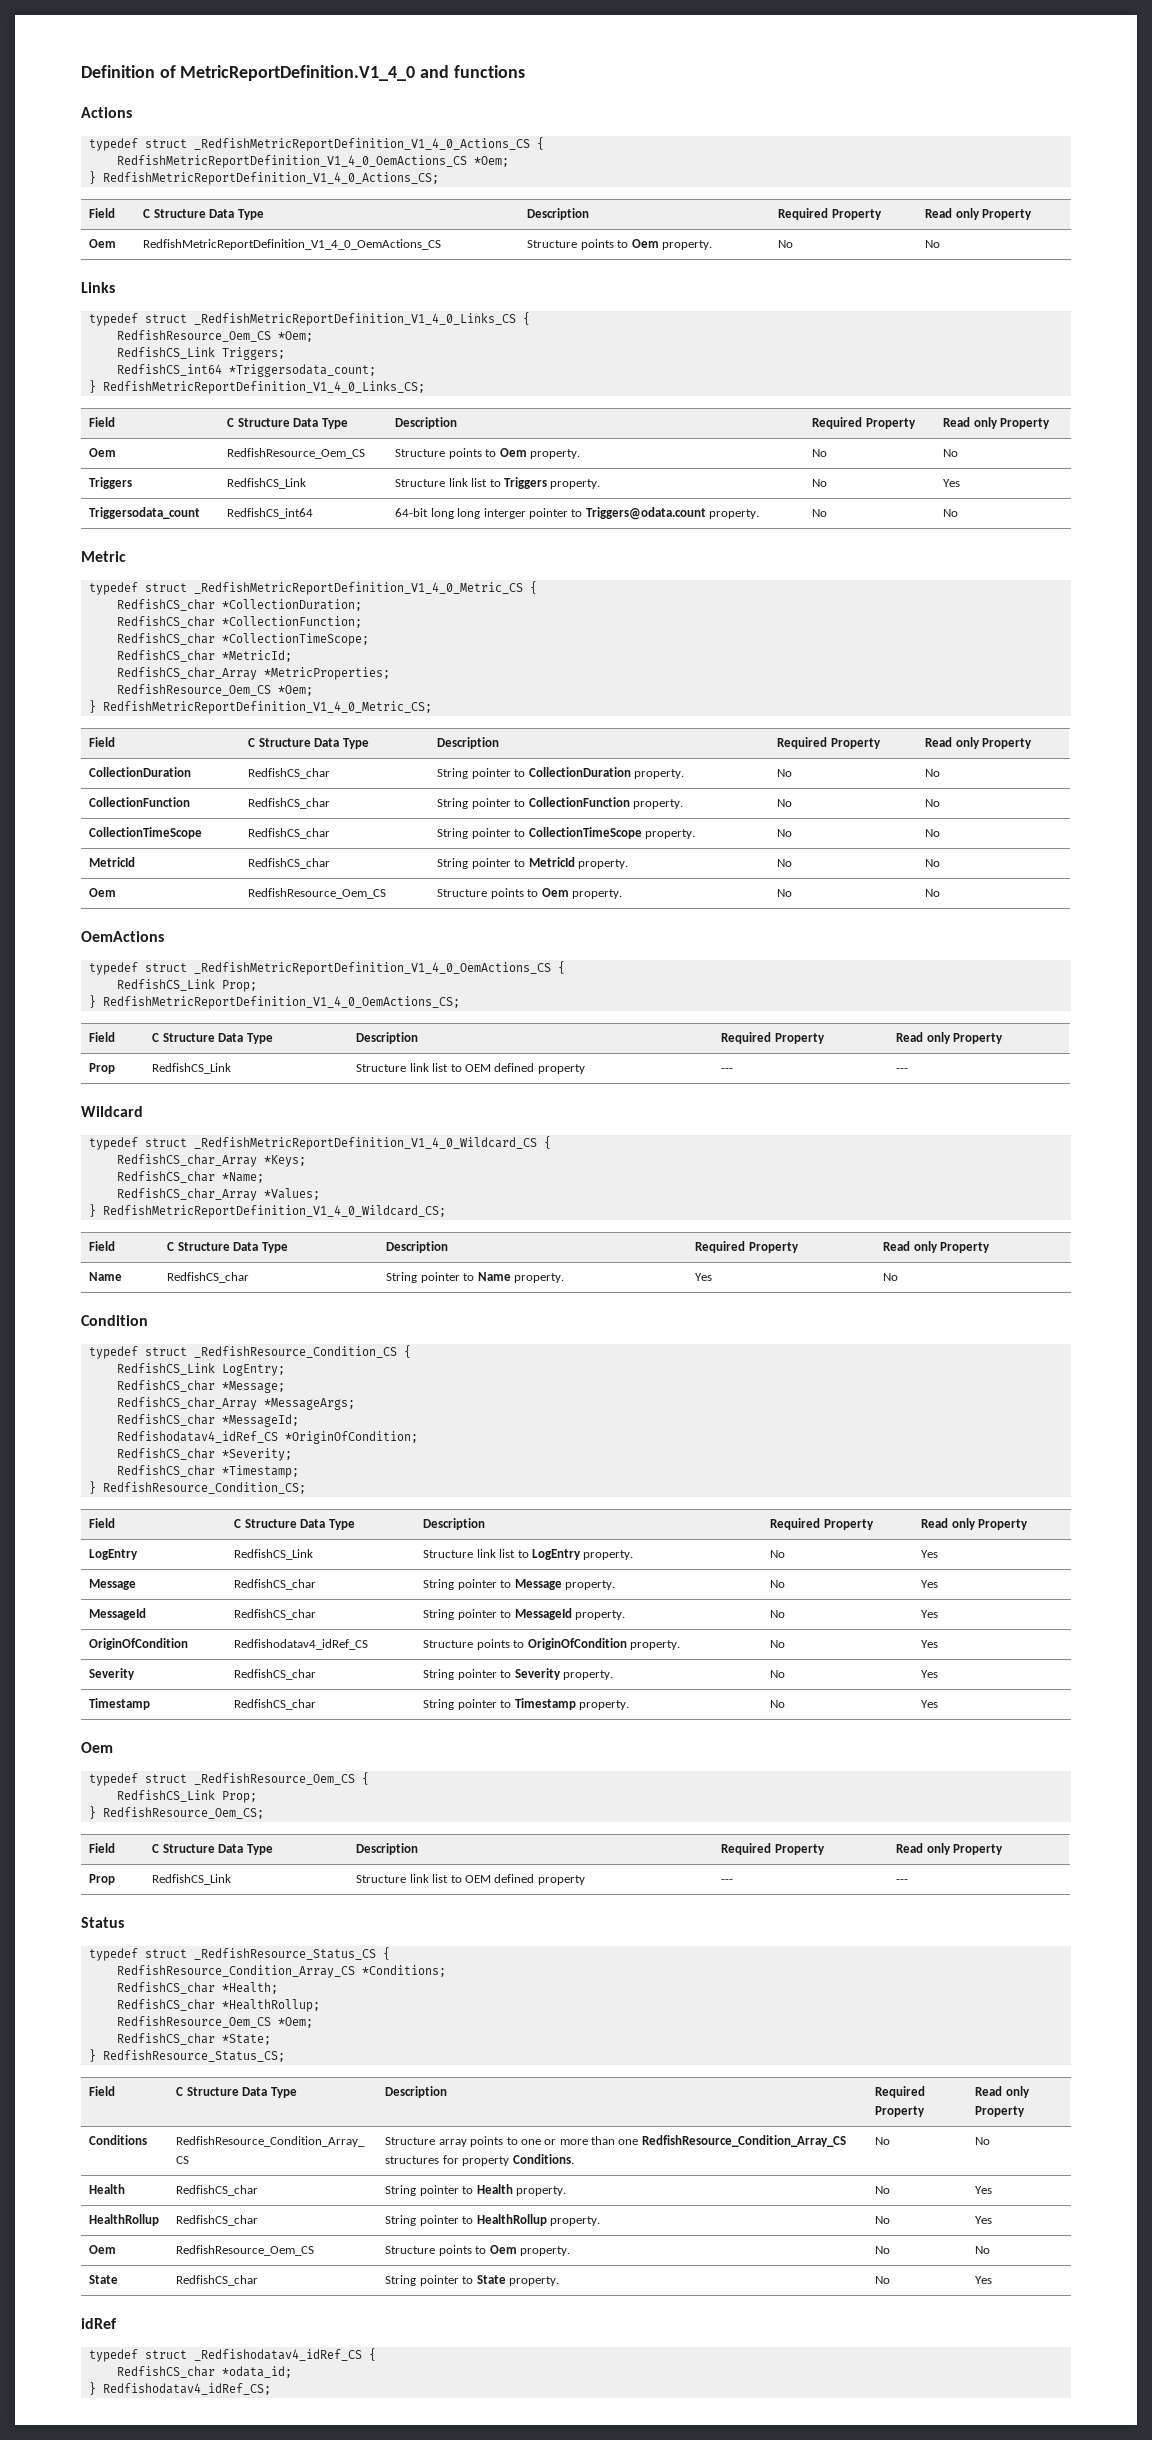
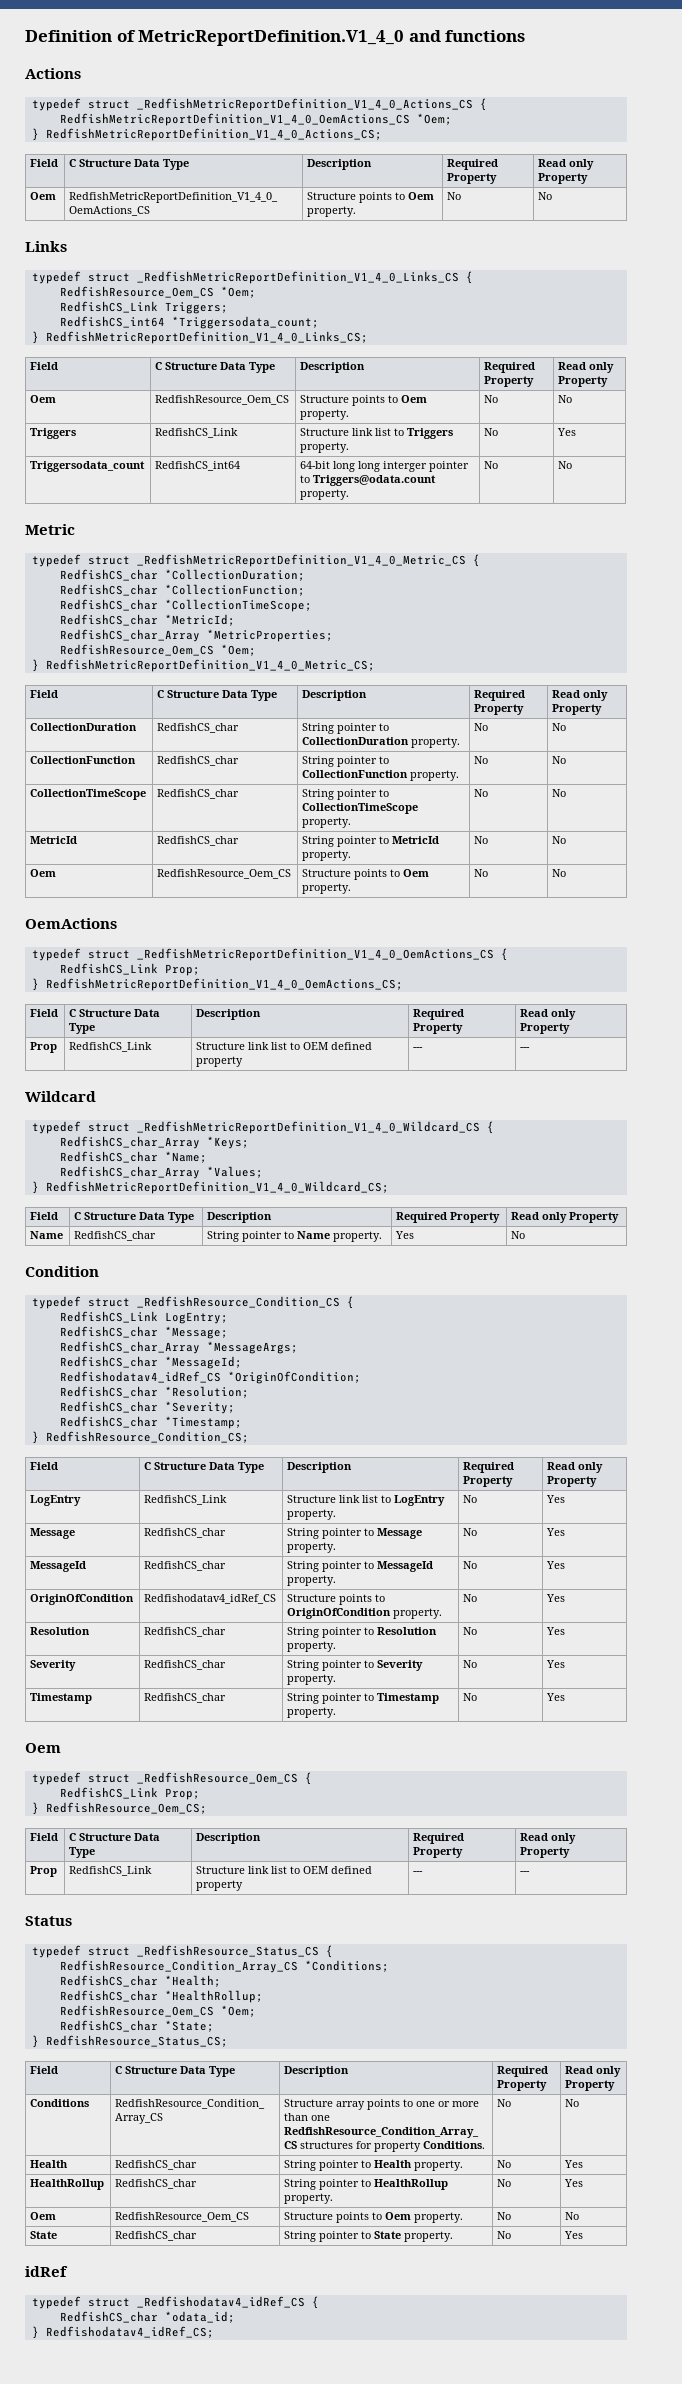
(418, 1437) none -> [59,1386,249,1398] // RedfishCS_char *Resolution;
(939, 1644) none -> [30,1627,91,1635] [144,1627,227,1637] [287,1627,438,1638] [287,1641,337,1652] [463,1627,478,1635] [546,1627,566,1635] // Resolution | RedfishCS_char | String pointer to Resolution property. | No | Yes

